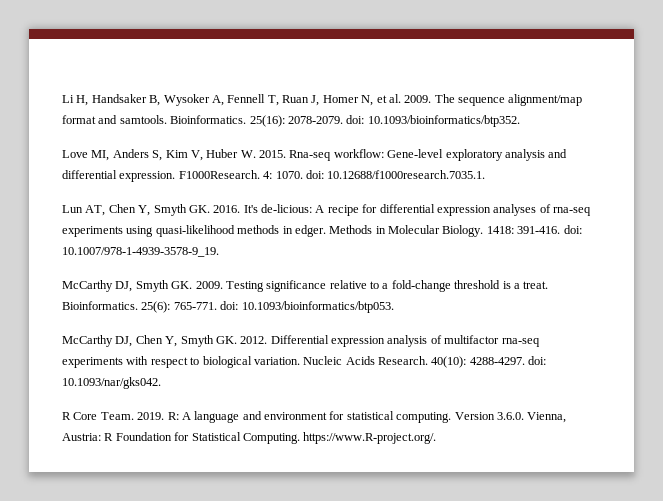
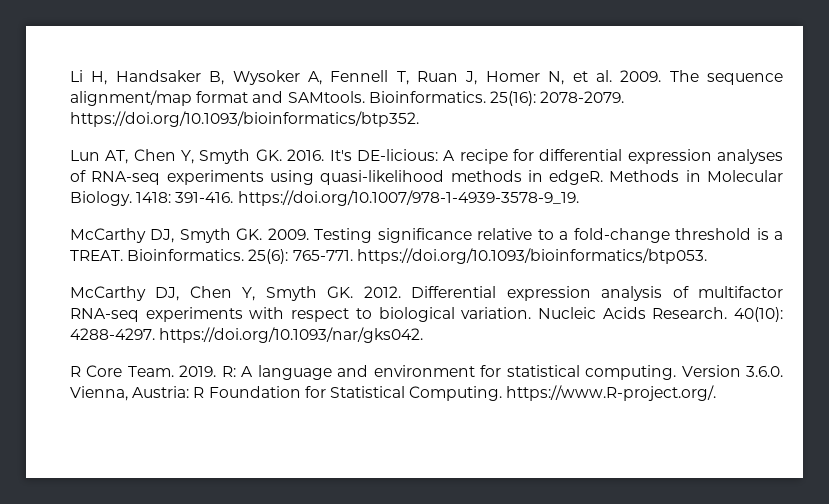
[119,115,167,124] samtools. -> [287,91,365,103] SAMtools.
[346,115,520,127] [62,149,568,161] [62,170,486,182] doi: 10.1093/bioinformatics/btp352. // Love MI, Anders S, Kim V, Huber W. 2015. Rna-seq workflow: Gene-level exploratory analysis and differential expression. F1000Research. 4: 1070. doi: 10.12688/f1000research.7035.1. -> [70,111,419,127] https://doi.org/10.1093/bioinformatics/btp352.
[261,204,312,213] de-licious: -> [356,149,438,161] DE-licious:
[553,207,591,216] rna-seq -> [91,171,161,185] RNA-seq
[294,225,326,237] edger. -> [549,170,604,185] edgeR.
[563,225,582,234] [62,247,219,257] doi: 10.1007/978-1-4939-3578-9_19. -> [237,190,579,206] https://doi.org/10.1007/978-1-4939-3578-9_19.
[523,281,549,289] treat. -> [70,250,123,261] TREAT.
[220,301,394,313] doi: 10.1093/bioinformatics/btp053. -> [356,248,707,264] https://doi.org/10.1093/bioinformatics/btp053.
[501,338,540,347] rna-seq -> [70,308,139,322] RNA-seq
[528,356,547,365] [62,377,161,389] doi: 10.1093/nar/gks042. -> [159,327,424,343] https://doi.org/10.1093/nar/gks042.

